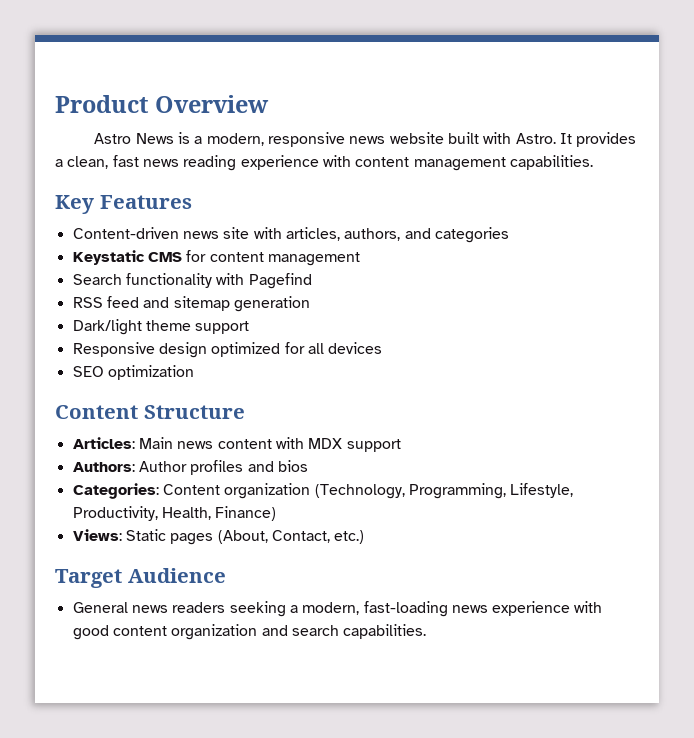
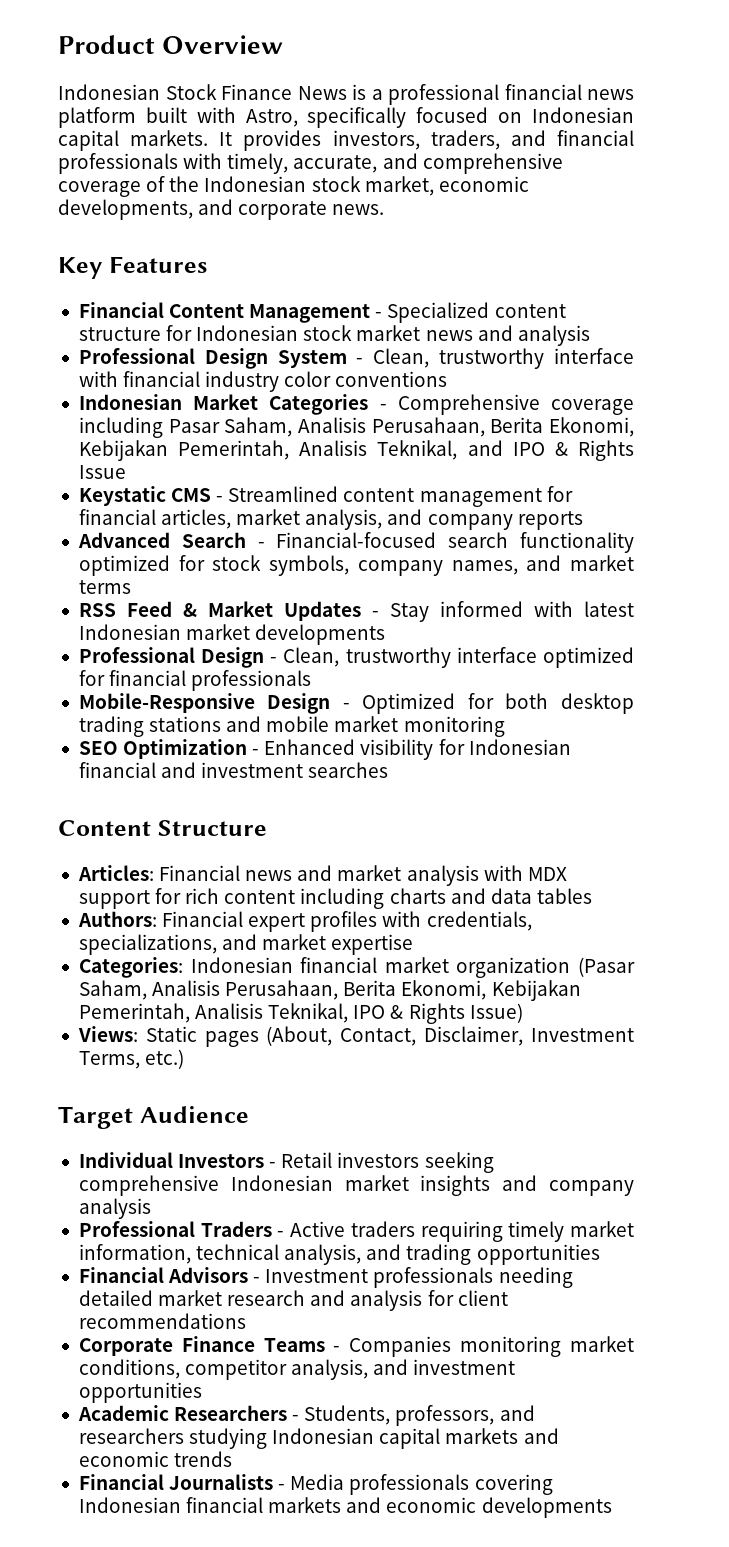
[94,132,637,147] [55,155,593,171] [55,195,192,214] [72,227,509,243] Astro News is a modern, responsive news website built with Astro. It provides a clean, fast news reading experience with content management capabilities. // Key Features // Content-driven news site with articles, authors, and categories -> [58,84,634,105] [58,107,635,128] [58,130,635,151] [58,153,563,174] [58,176,529,197] [58,199,385,220] [58,256,207,279] [78,302,566,323] [78,325,590,346] [78,348,635,369] [78,371,448,392] [78,394,635,415] [78,417,634,438] [78,440,634,461] [78,465,126,479] Indonesian Stock Finance News is a professional financial news platform built with Astro, specifically focused on Indonesian capital markets. It provides investors, traders, and financial professionals with timely, accurate, and comprehensive coverage of the Indonesian stock market, economic developments, and corporate news. // Key Features // Financial Content Management - Specialized content structure for Indonesian stock market news and analysis // Professional Design System - Clean, trustworthy interface with financial industry color conventions // Indonesian Market Categories - Comprehensive coverage including Pasar Saham, Analisis Perusahaan, Berita Ekonomi, Kebijakan Pemerintah, Analisis Teknikal, and IPO & Rights Issue
[186,250,360,266] [72,273,312,289] [72,296,310,312] [72,319,250,335] [72,342,383,358] [72,365,194,380] [55,405,245,419] [72,437,401,452] [72,460,308,475] [72,483,574,499] [72,506,277,521] for content management // Search functionality with Pagefind // RSS feed and sitemap generation // Dark/light theme support // Responsive design optimized for all devices // SEO optimization // Content Structure // Articles: Main news content with MDX support // Authors: Author profiles and bios // Categories: Content organization (Technology, Programming, Lifestyle, Productivity, Health, Finance) -> [216,486,573,507] [78,509,583,530] [77,532,634,553] [78,555,635,576] [78,580,131,594] [78,601,634,622] [78,624,386,645] [78,647,634,668] [78,670,312,691] [78,693,634,714] [78,716,505,737] [78,739,571,760] [78,762,389,778] [58,820,267,836] [77,865,567,886] [78,888,592,909] [77,911,532,932] [78,934,414,955] [78,957,635,978] [78,980,581,1001] [78,1003,523,1024] - Streamlined content management for financial articles, market analysis, and company reports // Advanced Search - Financial-focused search functionality optimized for stock symbols, company names, and market terms // RSS Feed & Market Updates - Stay informed with latest Indonesian market developments // Professional Design - Clean, trustworthy interface optimized for financial professionals // Mobile-Responsive Design - Optimized for both desktop trading stations and mobile market monitoring // SEO Optimization - Enhanced visibility for Indonesian financial and investment searches // Content Structure // Articles: Financial news and market analysis with MDX support for rich content including charts and data tables // Authors: Financial expert profiles with credentials, specializations, and market expertise // Categories: Indonesian financial market organization (Pasar Saham, Analisis Perusahaan, Berita Ekonomi, Kebijakan Pemerintah, Analisis Teknikal, IPO & Rights Issue)
(330, 536) none -> [424,1026,635,1046] [78,1051,140,1069] Disclaimer, Investment Terms,
[72,601,603,617] [72,624,427,640] General news readers seeking a modern, fast-loading news experience with good content organization and search capabilities. -> [78,1152,494,1173] [78,1175,634,1196] [78,1198,151,1219] [78,1221,635,1242] [78,1244,600,1265] [78,1267,573,1288] [78,1290,508,1311] [78,1313,246,1329] [78,1336,635,1357] [78,1359,516,1380] [78,1382,202,1403] [77,1405,535,1426] [78,1428,559,1449] [78,1451,233,1467] [78,1474,553,1495] [78,1497,612,1518] Individual Investors - Retail investors seeking comprehensive Indonesian market insights and company analysis // Professional Traders - Active traders requiring timely market information, technical analysis, and trading opportunities // Financial Advisors - Investment professionals needing detailed market research and analysis for client recommendations // Corporate Finance Teams - Companies monitoring market conditions, competitor analysis, and investment opportunities // Academic Researchers - Students, professors, and researchers studying Indonesian capital markets and economic trends // Financial Journalists - Media professionals covering Indonesian financial markets and economic developments

